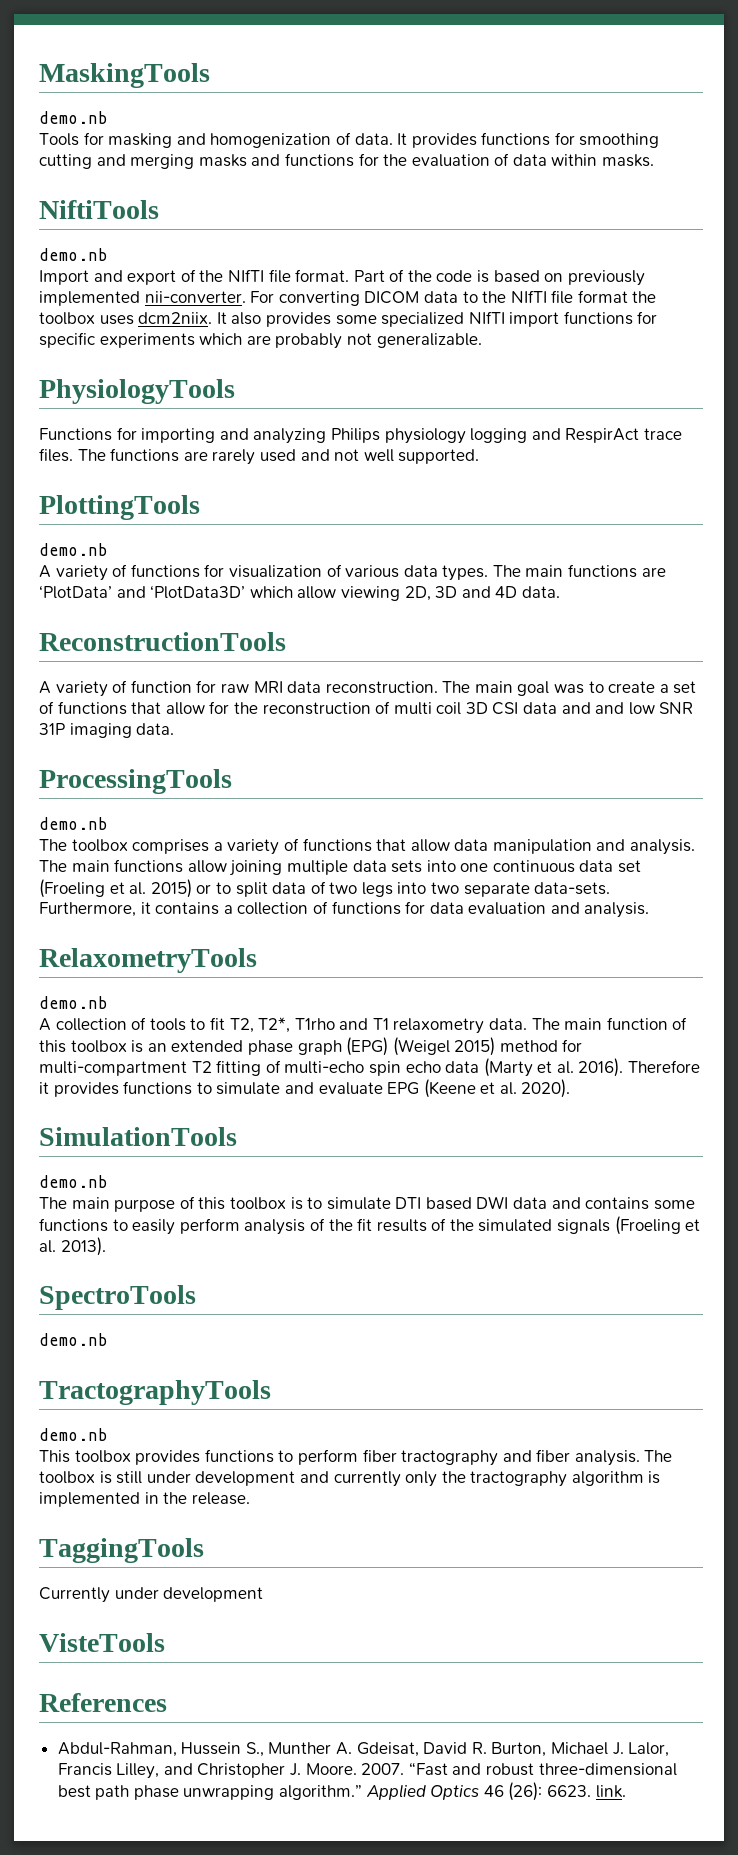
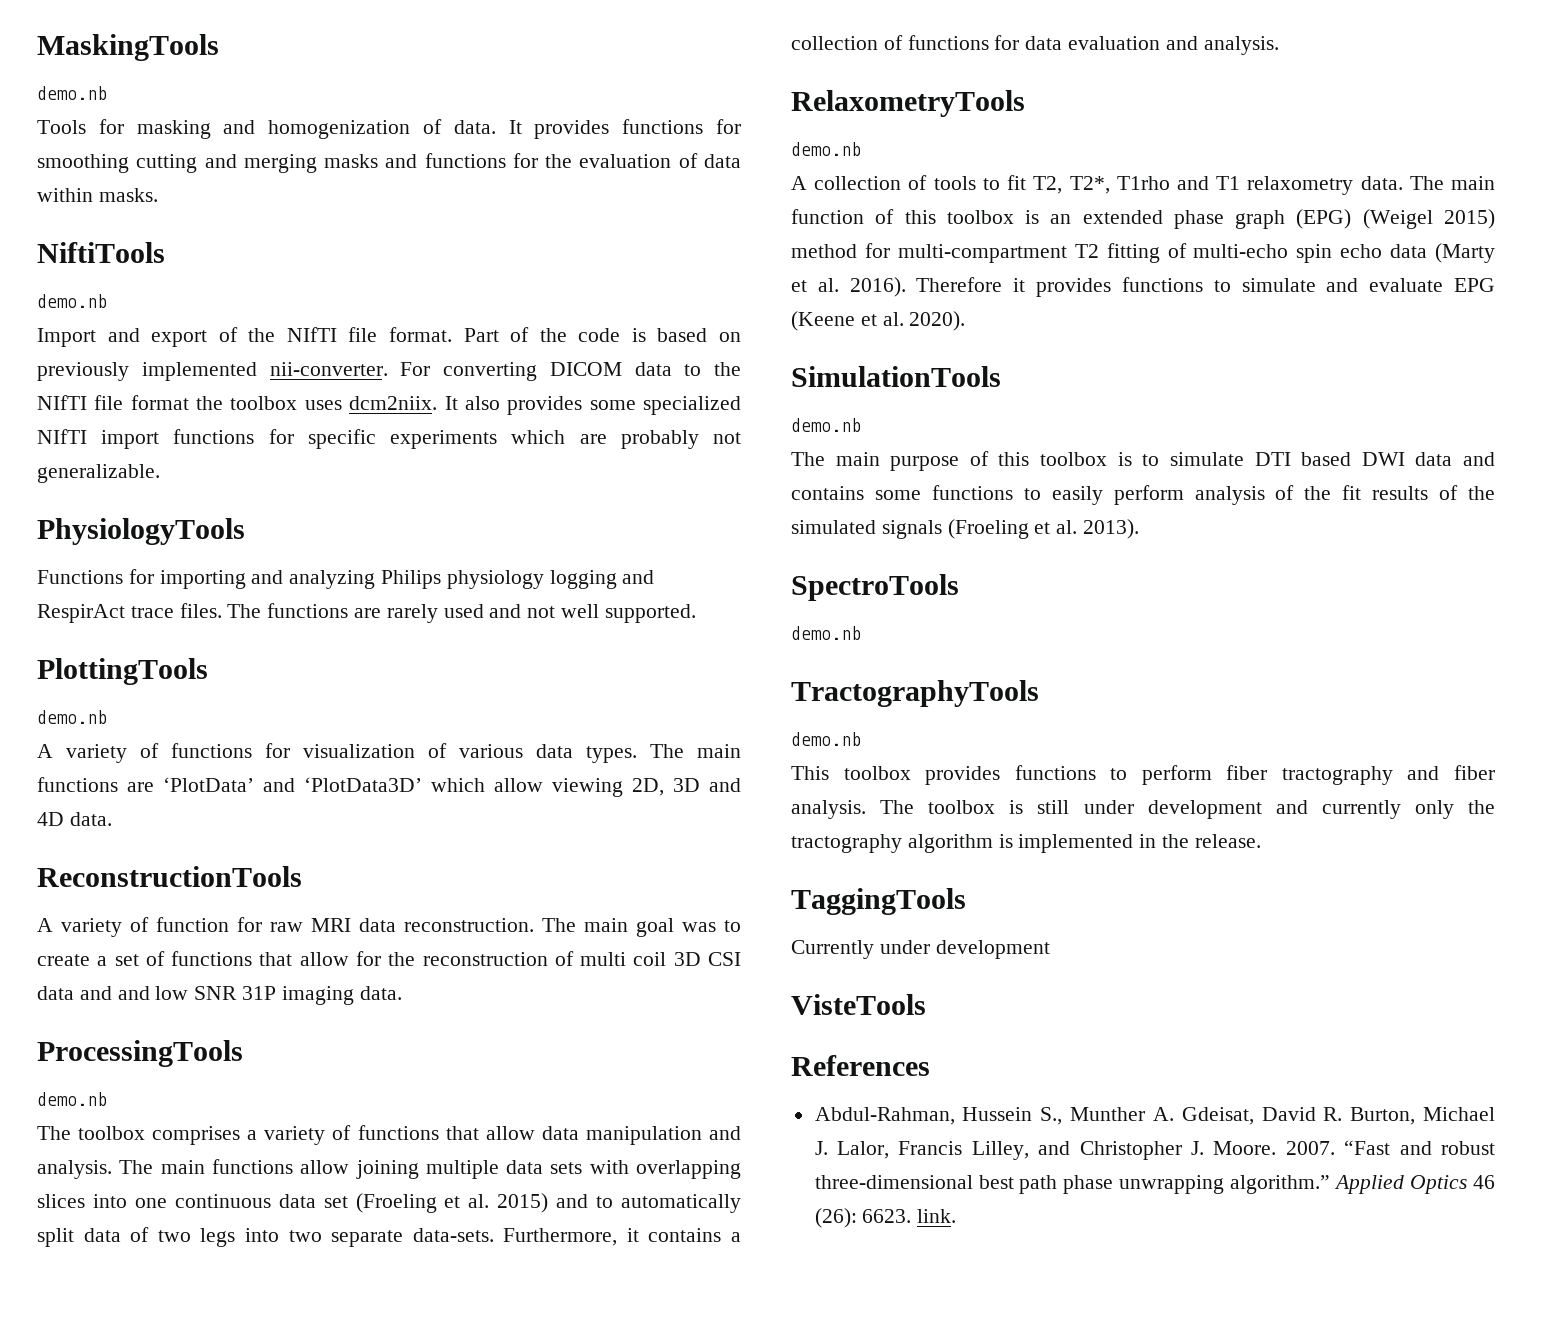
(423, 866) none -> [589,1160,741,1179] [37,1194,85,1208] with overlapping slices
[196,882,231,894] or to -> [556,1194,741,1213] and to automatically

